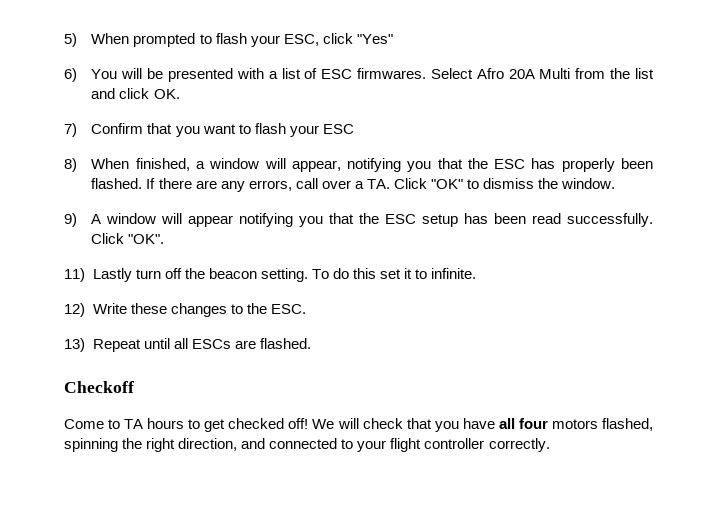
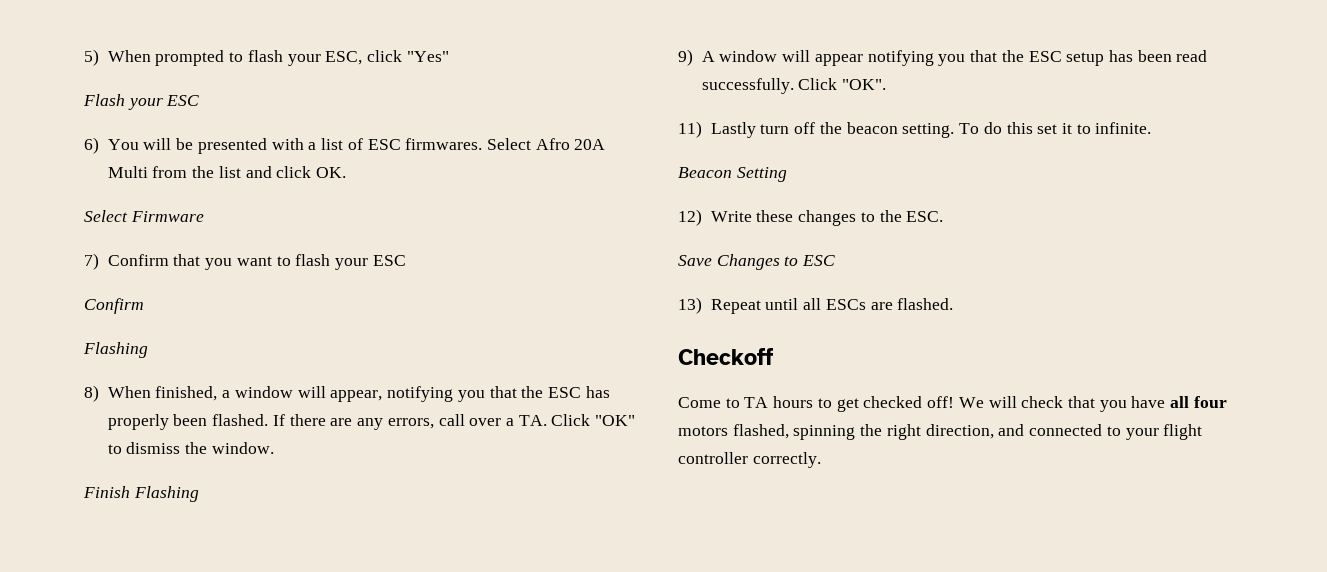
(393, 39) none -> [83,94,200,110] // Flash your ESC
(180, 94) none -> [84,210,204,222] // Select Firmware
(354, 129) none -> [84,298,144,314] [83,342,148,358] // Confirm // Flashing
(616, 183) none -> [83,486,199,502] // Finish Flashing
(477, 273) none -> [678,167,787,182] // Beacon Setting
(306, 309) none -> [678,254,836,270] // Save Changes to ESC

